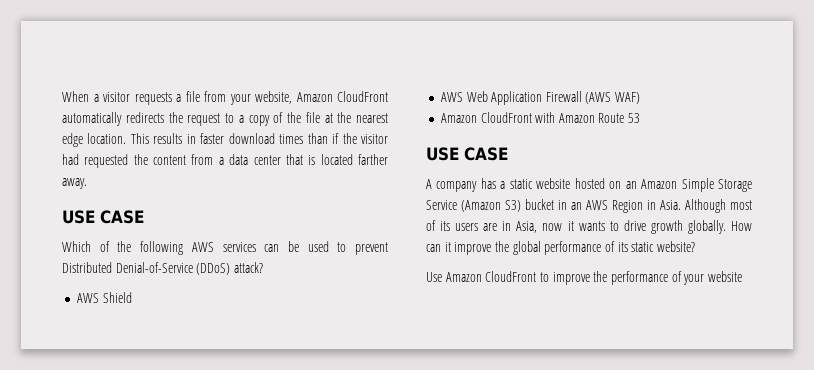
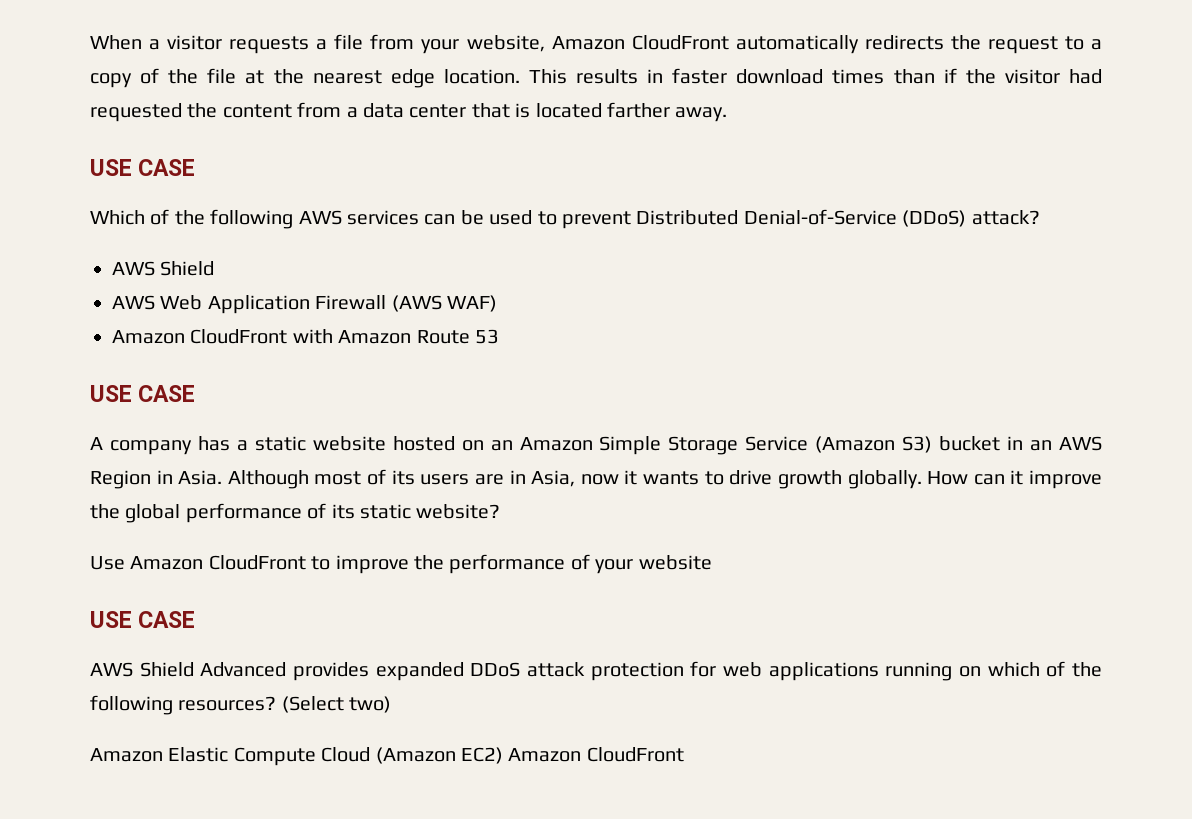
(742, 276) none -> [90,611,196,628] [90,661,1102,681] [90,695,392,715] [90,747,684,766] // USE CASE // AWS Shield Advanced provides expanded DDoS attack protection for web applications running on which of the following resources? (Select two) // Amazon Elastic Compute Cloud (Amazon EC2) Amazon CloudFront

